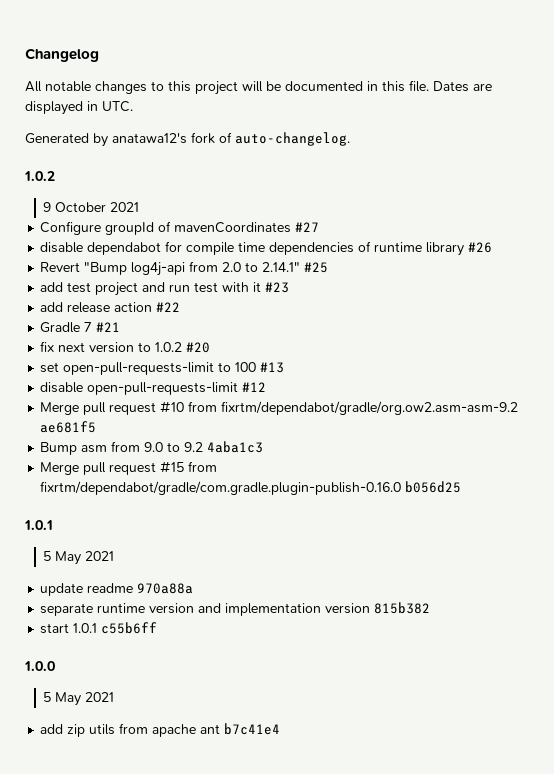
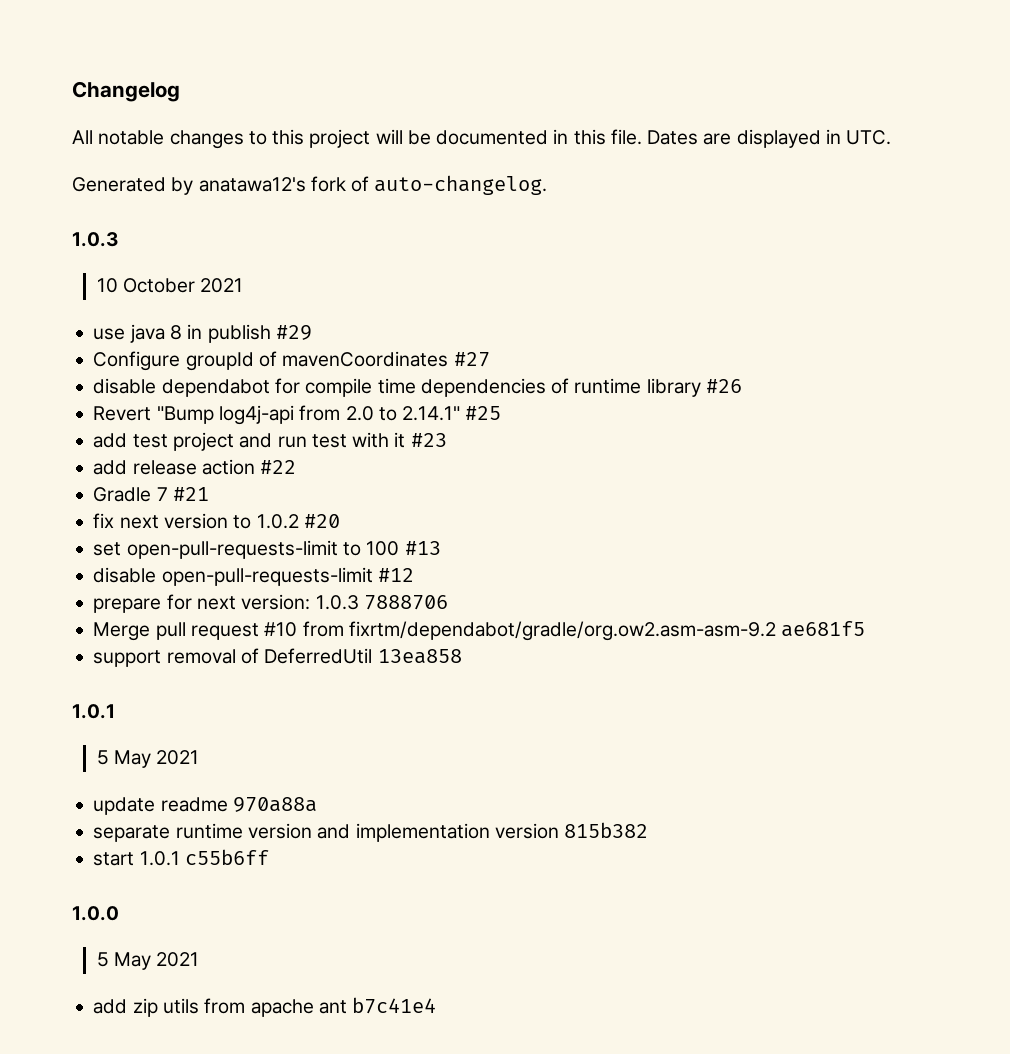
[24,171,55,181] [43,202,52,212] 1.0.2 // 9 -> [72,232,118,247] [96,278,118,293] 1.0.3 // 10
(140, 207) none -> [93,324,312,343] // use java 8 in publish #29
(267, 387) none -> [93,594,448,613] // prepare for next version: 1.0.3 7888706
[40,441,264,455] [40,461,218,475] [40,481,462,495] Bump asm from 9.0 to 9.2 4aba1c3 // Merge pull request #15 from fixrtm/dependabot/gradle/com.gradle.plugin-publish-0.16.0 b056d25 -> [93,648,462,667] support removal of DeferredUtil 13ea858

